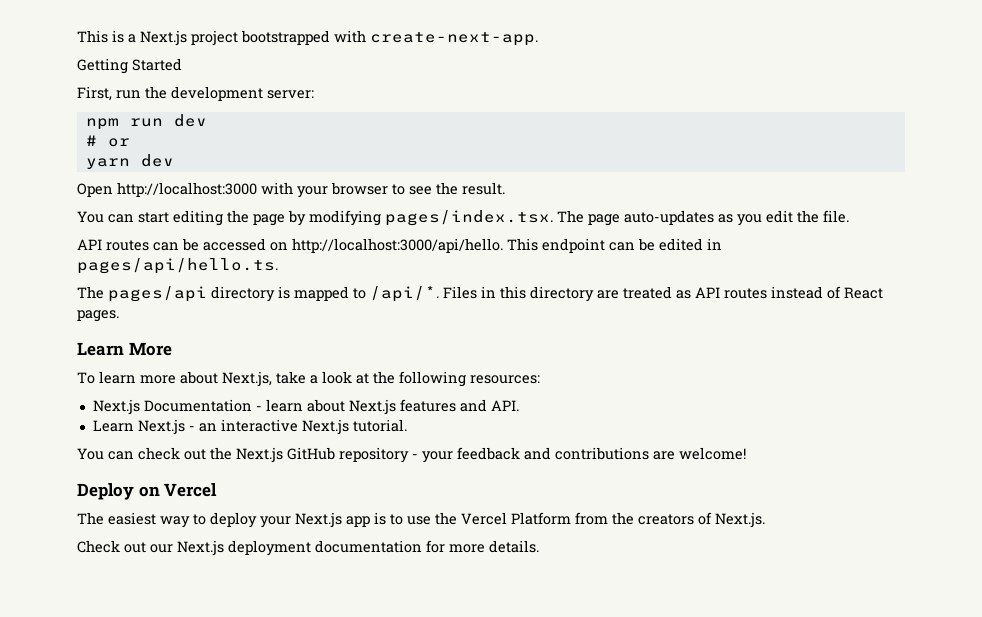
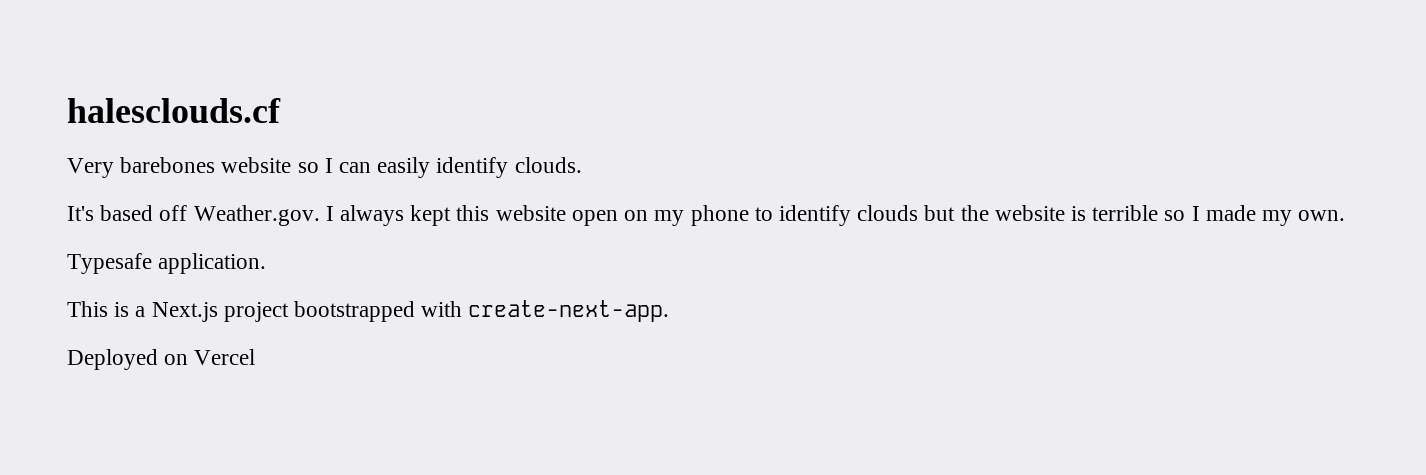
(77, 36) none -> [67,98,281,123] [67,157,582,178] [67,205,1346,226] [67,253,267,274] halesclouds.cf // Very barebones website so I can easily identify clouds. // It's based off Weather.gov. I always kept this website open on my phone to identify clouds but the website is terrible so I made my own. // Typesafe application. //
[77,58,182,74] [77,86,314,101] [85,114,207,130] [85,135,130,147] [85,154,174,169] [77,182,505,198] [77,210,849,226] [77,238,722,253] [77,258,278,274] [77,286,883,302] [77,310,119,322] [77,342,172,356] [77,371,540,387] [92,399,519,415] [92,419,407,435] [77,447,746,463] [77,483,218,500] [77,512,765,528] [77,540,539,556] Getting Started // First, run the development server: // npm run dev // # or // yarn dev // Open http://localhost:3000 with your browser to see the result. // You can start editing the page by modifying pages/index.tsx. The page auto-updates as you edit the file. // API routes can be accessed on http://localhost:3000/api/hello. This endpoint can be edited in pages/api/hello.ts. // The pages/api directory is mapped to /api/*. Files in this directory are treated as API routes instead of React pages. // Learn More // To learn more about Next.js, take a look at the following resources: // Next.js Documentation - learn about Next.js features and API. // Learn Next.js - an interactive Next.js tutorial. // You can check out the Next.js GitHub repository - your feedback and contributions are welcome! // Deploy on Vercel // The easiest way to deploy your Next.js app is to use the Vercel Platform from the creators of Next.js. // Check out our Next.js deployment documentation for more details. -> [67,349,256,370] Deployed on Vercel

